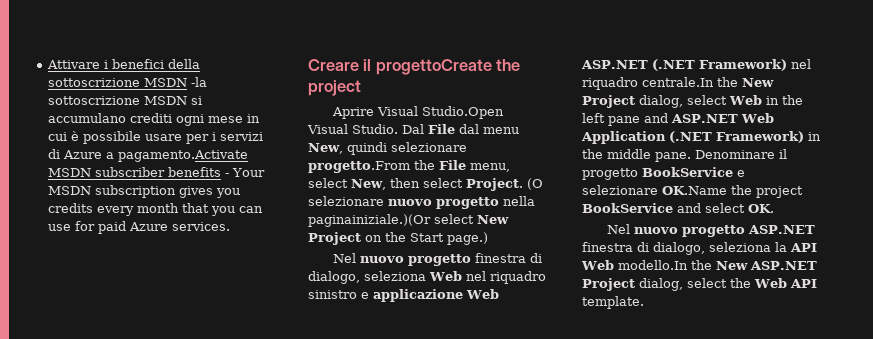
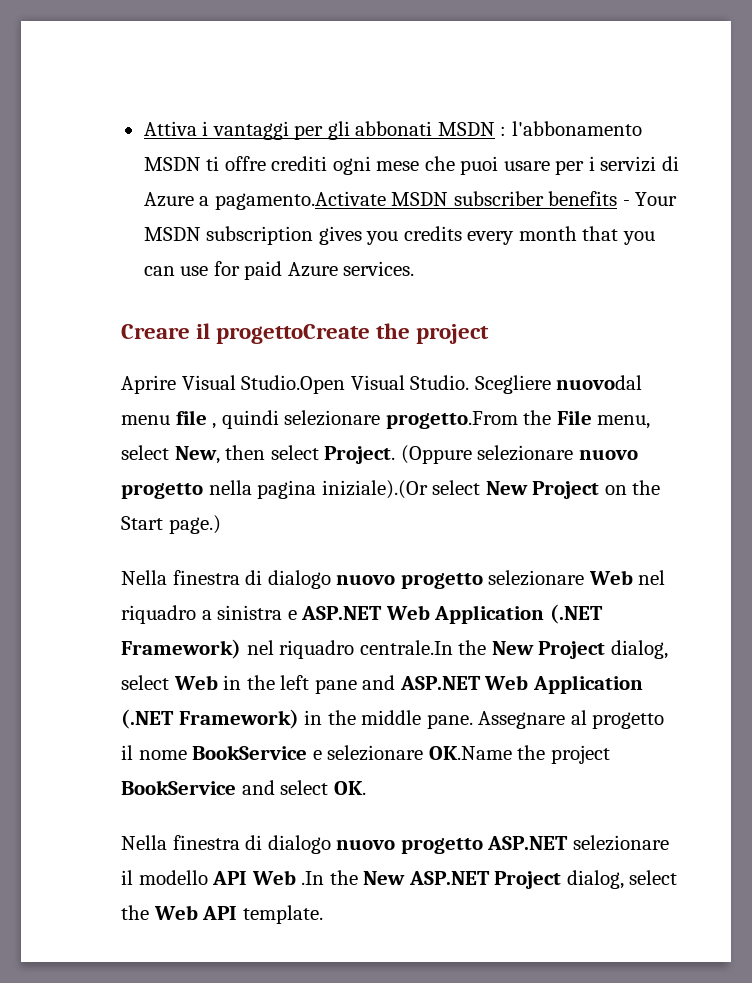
[47,59,201,69] [48,77,208,87] [48,96,203,105] [48,113,261,126] [48,131,142,144] Attivare i benefici della sottoscrizione MSDN -la sottoscrizione MSDN si accumulano crediti ogni mese in cui è possibile -> [143,121,642,140] [143,156,499,175] Attiva i vantaggi per gli abbonati MSDN : l'abbonamento MSDN ti offre crediti ogni mese che puoi
[402,124,519,134] [308,143,343,154] Dal File dal menu New, -> [474,375,643,394] [121,410,217,429] Scegliere nuovodal menu file ,
[527,178,543,190] (O -> [400,445,472,464] (Oppure
[308,214,431,227] paginainiziale.)(Or -> [257,480,428,499] pagina iniziale).(Or
[332,253,542,266] [308,271,546,284] [308,289,499,302] [581,60,648,69] Nel nuovo progetto finestra di dialogo, seleziona Web nel riquadro sinistro e applicazione Web ASP.NET -> [121,570,666,589] [121,605,545,624] Nella finestra di dialogo nuovo progetto selezionare Web nel riquadro a sinistra e ASP.NET Web Application
[695,149,787,159] [582,168,638,180] Denominare il progetto -> [478,710,665,729] [121,745,187,760] Assegnare al progetto il nome
[606,224,815,237] [582,242,787,255] Nel nuovo progetto ASP.NET finestra di dialogo, seleziona la -> [121,835,669,854] [121,870,208,885] Nella finestra di dialogo nuovo progetto ASP.NET selezionare il modello
[617,260,688,270] modello.In -> [301,871,325,885] .In

